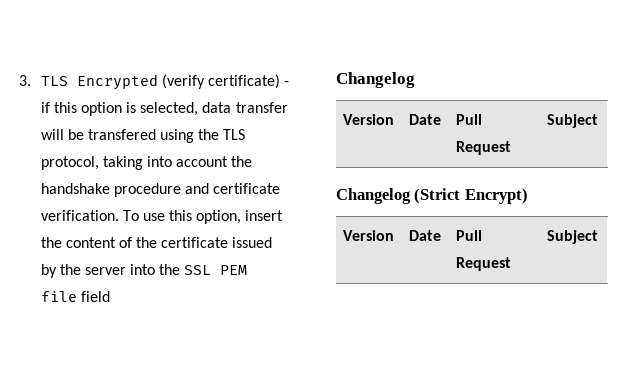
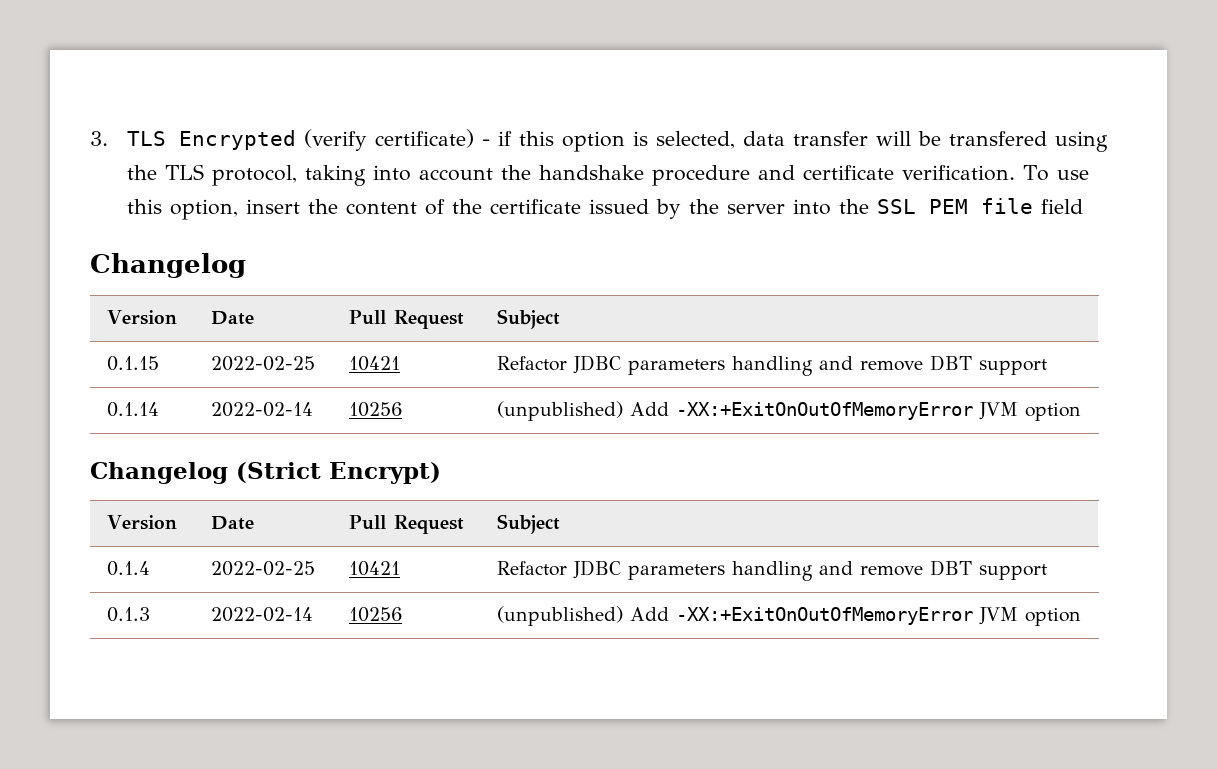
(599, 121) none -> [106,356,159,371] [210,356,315,371] [348,356,400,371] [496,355,1047,376] [106,402,159,417] [210,402,313,417] [348,402,402,417] [496,401,1081,421] // 0.1.15 | 2022-02-25 | 10421 | Refactor JDBC parameters handling and remove DBT support // 0.1.14 | 2022-02-14 | 10256 | (unpublished) Add -XX:+ExitOnOutOfMemoryError JVM option
(599, 237) none -> [106,561,150,576] [210,561,315,576] [348,561,400,576] [496,560,1047,581] [106,607,150,622] [210,607,313,622] [348,607,402,622] [496,606,1081,626] // 0.1.4 | 2022-02-25 | 10421 | Refactor JDBC parameters handling and remove DBT support // 0.1.3 | 2022-02-14 | 10256 | (unpublished) Add -XX:+ExitOnOutOfMemoryError JVM option

